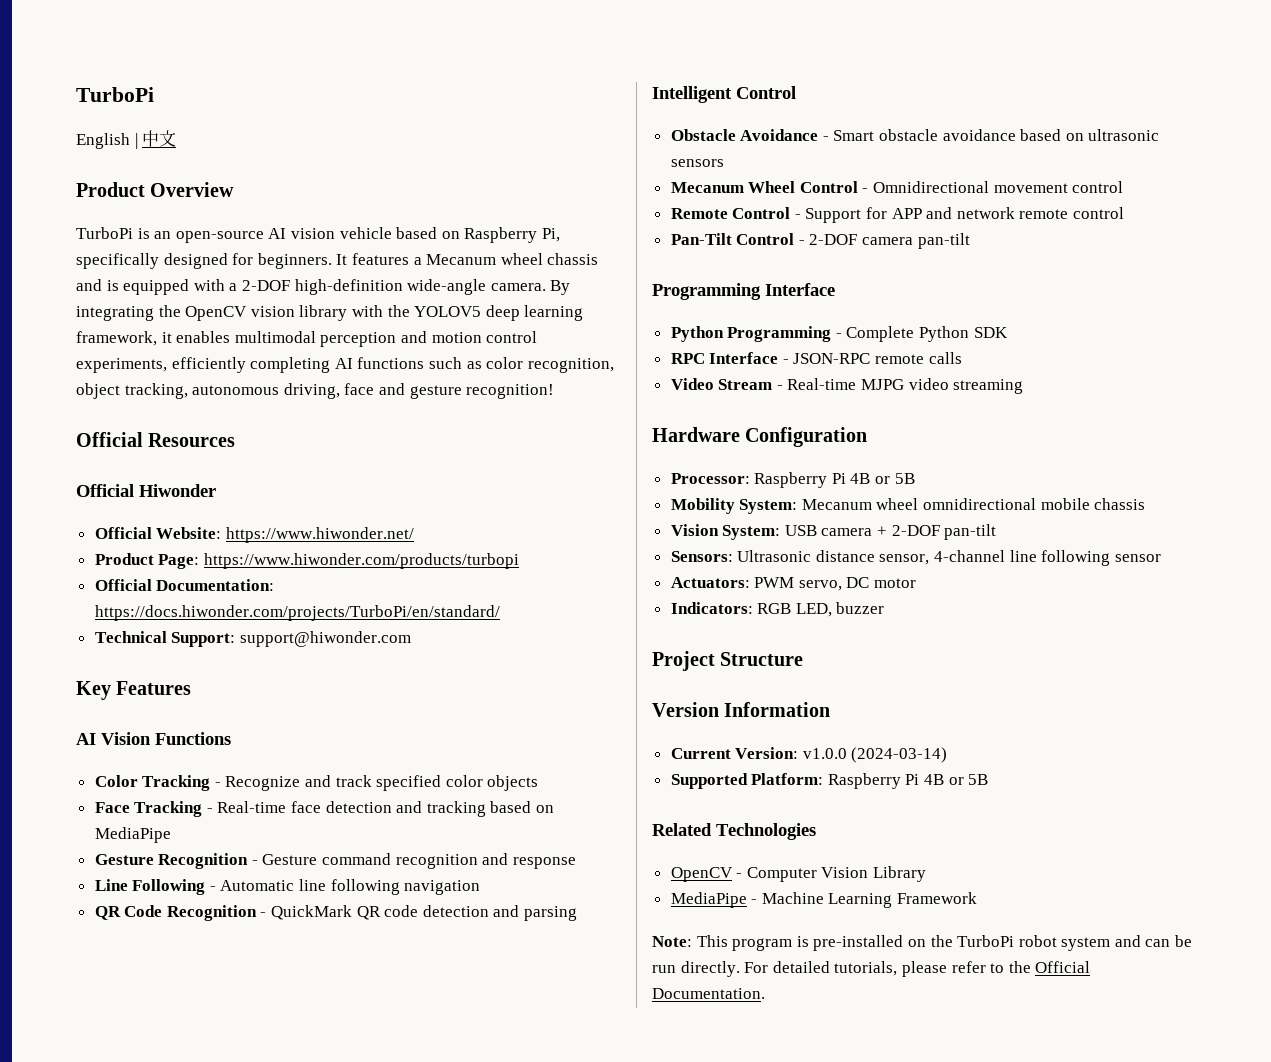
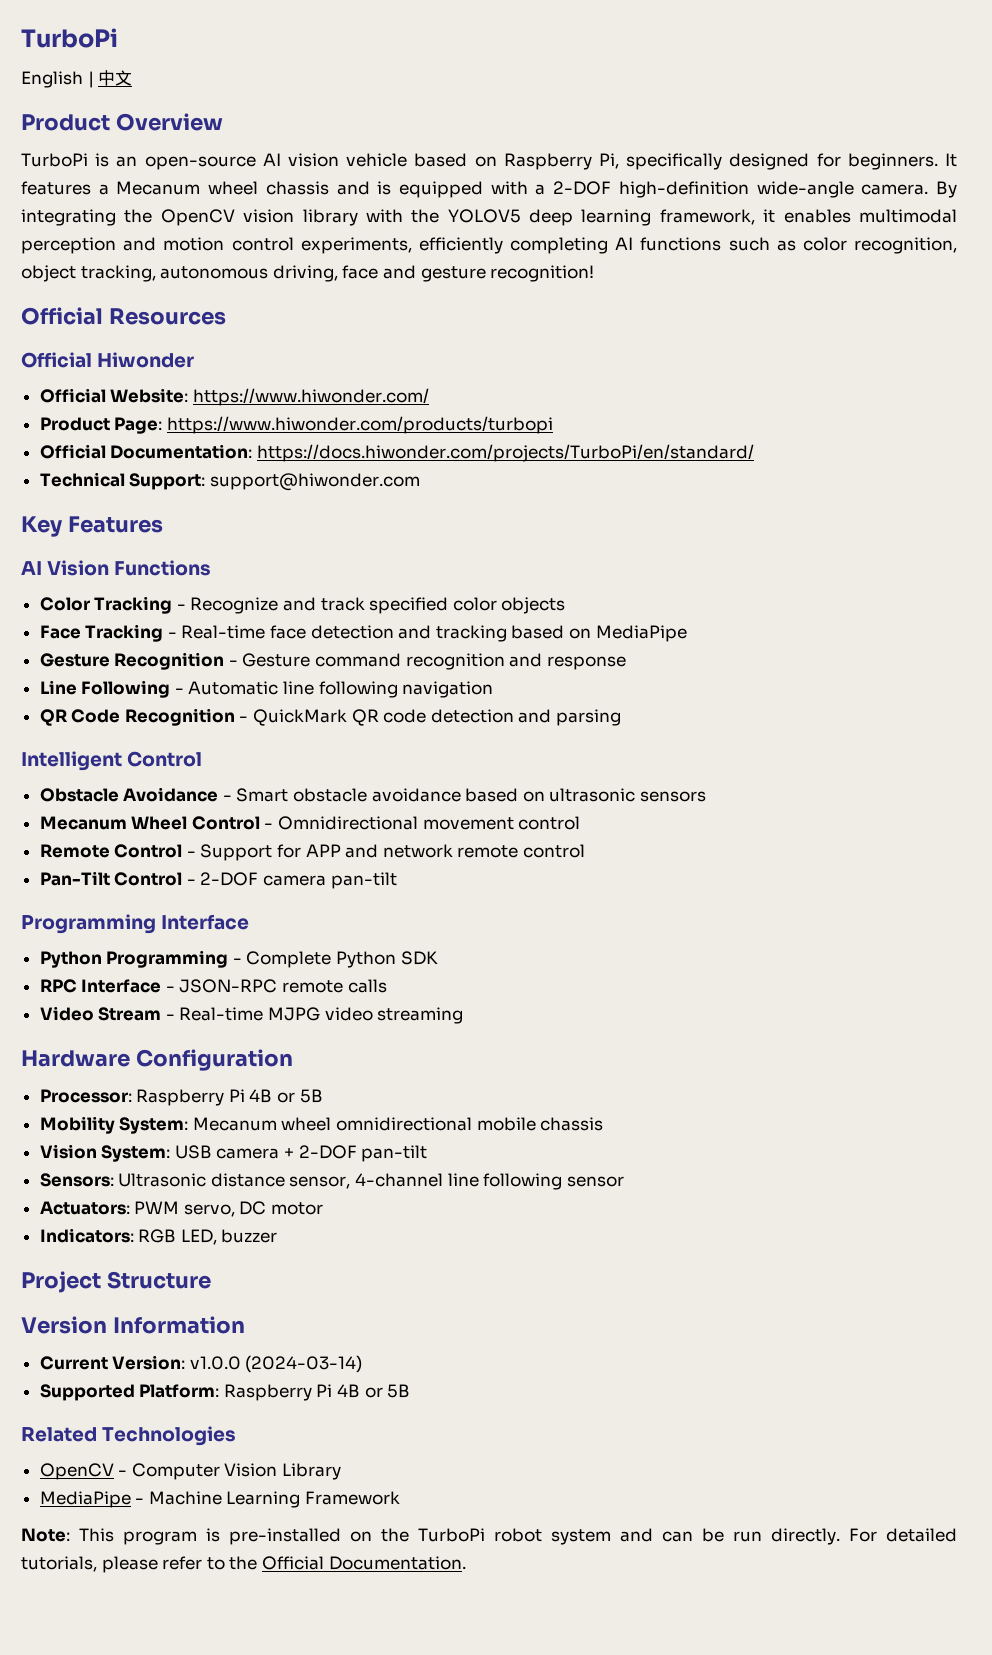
[225,527,414,543] https://www.hiwonder.net/ -> [192,388,429,406] https://www.hiwonder.com/

